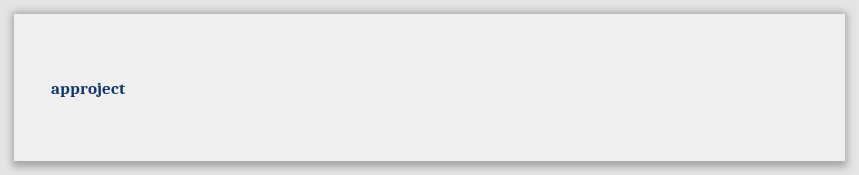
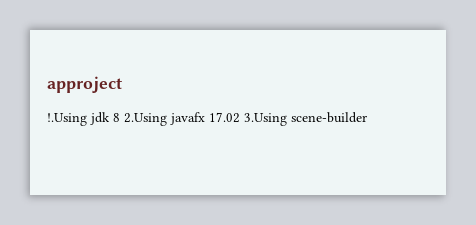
(126, 89) none -> [47,112,367,126] // !.Using jdk 8 2.Using javafx 17.02 3.Using scene-builder

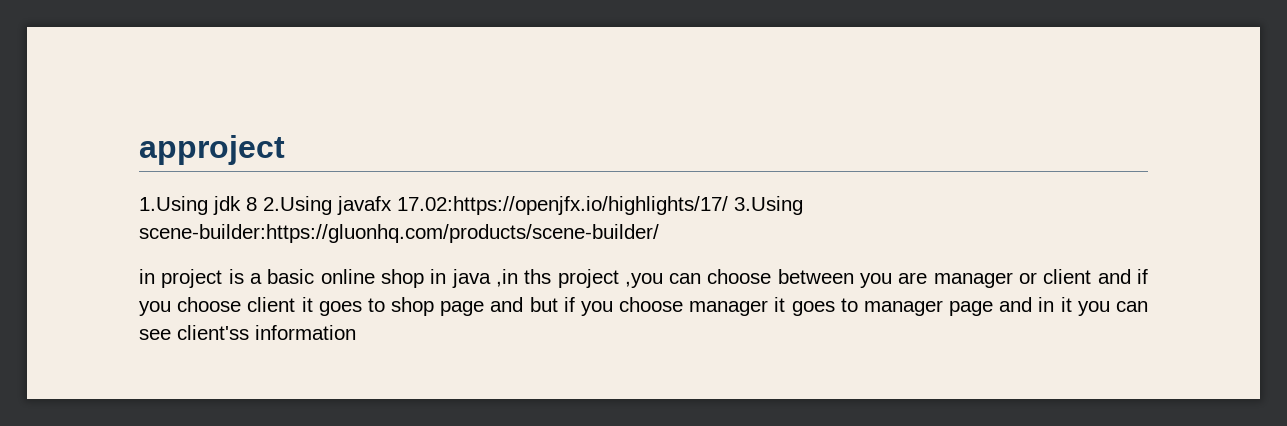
[47,113,87,126] !.Using -> [139,196,208,215] 1.Using
[209,112,367,126] 17.02 3.Using scene-builder -> [397,196,803,215] [139,224,659,243] [139,269,1149,288] [139,297,1148,316] [139,325,356,340] 17.02:https://openjfx.io/highlights/17/ 3.Using scene-builder:https://gluonhq.com/products/scene-builder/ // in project is a basic online shop in java ,in ths project ,you can choose between you are manager or client and if you choose client it goes to shop page and but if you choose manager it goes to manager page and in it you can see client'ss information

